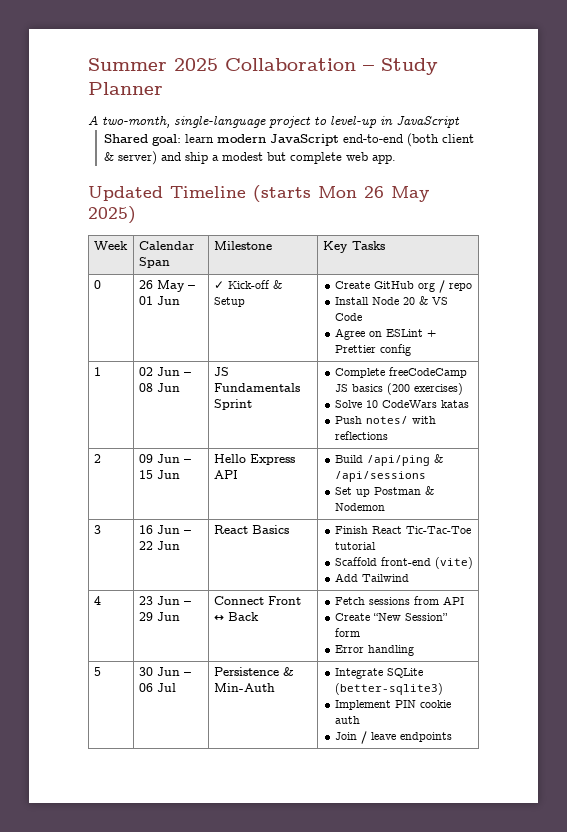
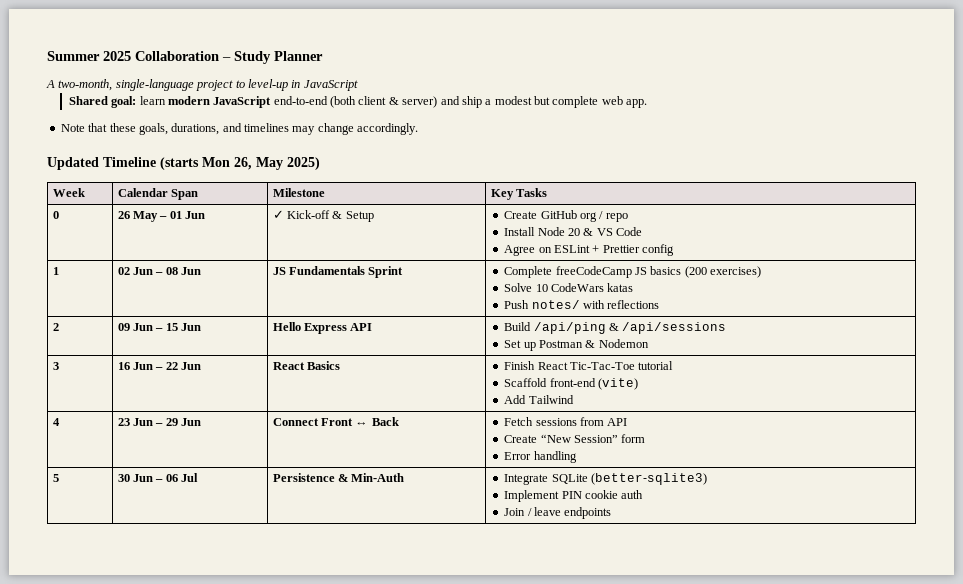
(396, 159) none -> [60,123,419,135] // Note that these goals, durations, and timelines may change accordingly.
[364,186,384,198] 26 -> [234,157,252,170] 26,

